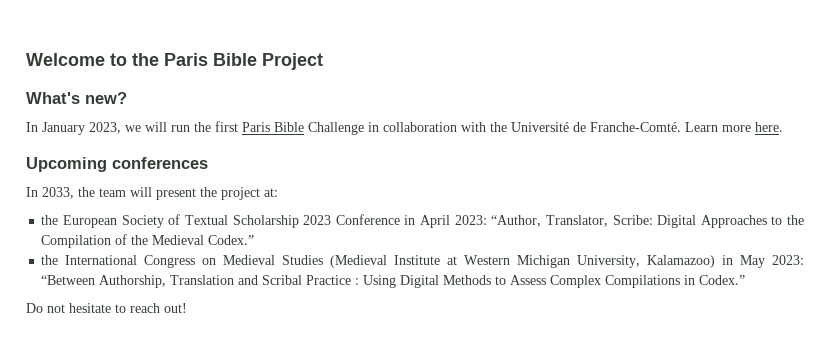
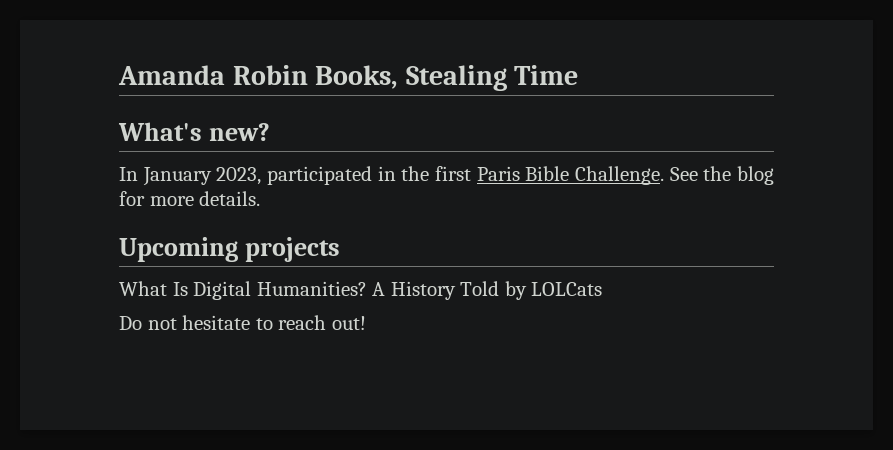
[26,53,323,70] Welcome to the Paris Bible Project -> [118,65,579,91] Amanda Robin Books, Stealing Time
[125,122,190,132] we will run -> [267,166,396,185] participated in
[308,122,783,135] [26,157,208,172] [26,187,278,200] [41,214,804,228] [41,234,255,248] [41,255,805,268] [41,275,746,288] Challenge in collaboration with the Université de Franche-Comté. Learn more here. // Upcoming conferences // In 2033, the team will present the project at: // the European Society of Textual Scholarship 2023 Conference in April 2023: “Author, Translator, Scribe: Digital Approaches to the Compilation of the Medieval Codex.” // the International Congress on Medieval Studies (Medieval Institute at Western Michigan University, Kalamazoo) in May 2023: “Between Authorship, Translation and Scribal Practice : Using Digital Methods to Assess Complex Compilations in Codex.” -> [575,166,774,185] [119,191,261,206] [119,237,341,262] [119,281,603,300] Challenge. See the blog for more details. // Upcoming projects // What Is Digital Humanities? A History Told by LOLCats

